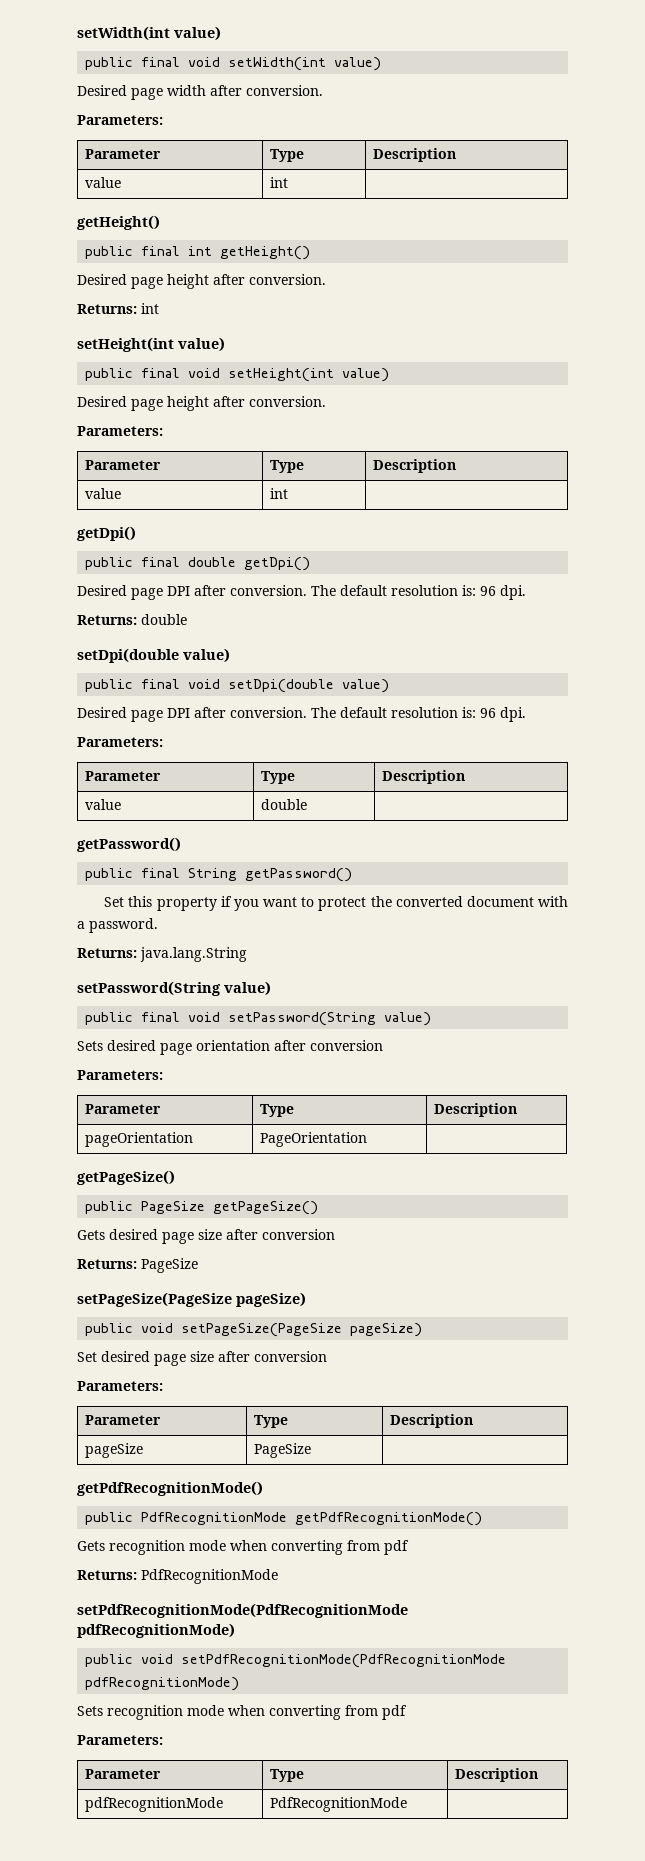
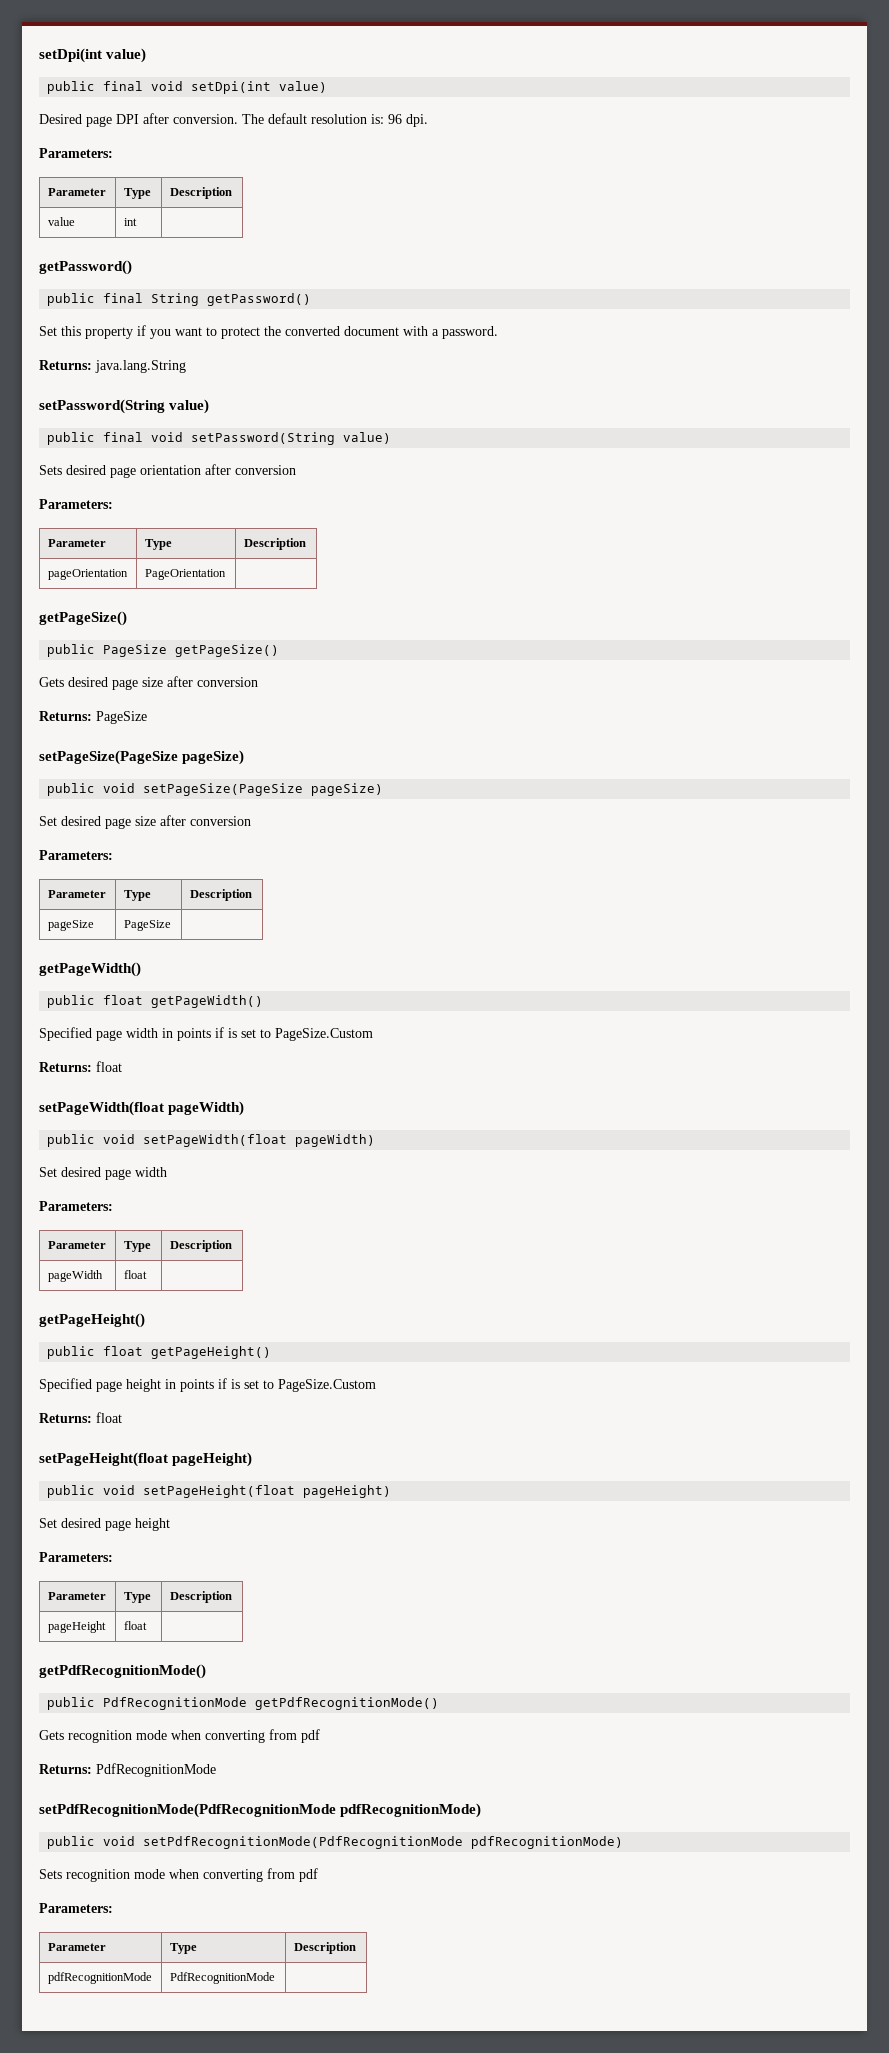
[77,26,221,41] [85,57,382,71] [77,85,323,100] [77,115,163,125] [84,149,161,159] [269,149,304,162] [372,148,456,162] [84,177,121,188] [269,177,288,188] [77,215,160,230] [85,246,311,260] [77,274,326,289] [77,303,159,314] [77,337,225,352] [85,368,390,382] [77,396,326,411] [77,426,163,436] [84,460,161,470] [269,460,304,473] [372,459,456,473] [84,488,121,499] [269,488,288,499] [77,526,136,541] [85,557,311,571] [77,585,526,600] [77,614,187,625] [77,648,230,663] [85,679,335,693] setWidth(int value) // public final void setWidth(int value) // Desired page width after conversion. // Parameters: // Parameter | Type | Description // value | int | // getHeight() // public final int getHeight() // Desired page height after conversion. // Returns: int // setHeight(int value) // public final void setHeight(int value) // Desired page height after conversion. // Parameters: // Parameter | Type | Description // value | int | // getDpi() // public final double getDpi() // Desired page DPI after conversion. The default resolution is: 96 dpi. // Returns: double // setDpi(double value) // public final void setDpi(double -> [39,48,147,63] [47,81,272,94] setDpi(int value) // public final void setDpi(int
[260,799,307,810] double -> [123,218,137,226] int
(311, 1450) none -> [39,962,141,977] [47,995,264,1008] [39,1027,373,1041] [39,1061,122,1072] [39,1101,245,1116] [47,1134,376,1147] [39,1167,167,1180] [39,1201,113,1211] [47,1241,106,1249] [123,1241,151,1252] [169,1240,232,1252] [47,1270,103,1282] [123,1270,147,1279] [39,1313,145,1328] [47,1346,272,1359] [39,1378,376,1392] [39,1412,122,1423] [39,1452,253,1467] [47,1485,392,1498] [39,1518,170,1531] [39,1552,113,1562] [47,1592,106,1600] [123,1592,151,1603] [169,1591,232,1603] [47,1621,106,1633] [123,1621,147,1630] // getPageWidth() // public float getPageWidth() // Specified page width in points if is set to PageSize.Custom // Returns: float // setPageWidth(float pageWidth) // public void setPageWidth(float pageWidth) // Set desired page width // Parameters: // Parameter | Type | Description // pageWidth | float | // getPageHeight() // public float getPageHeight() // Specified page height in points if is set to PageSize.Custom // Returns: float // setPageHeight(float pageHeight) // public void setPageHeight(float pageHeight) // Set desired page height // Parameters: // Parameter | Type | Description // pageHeight | float |

